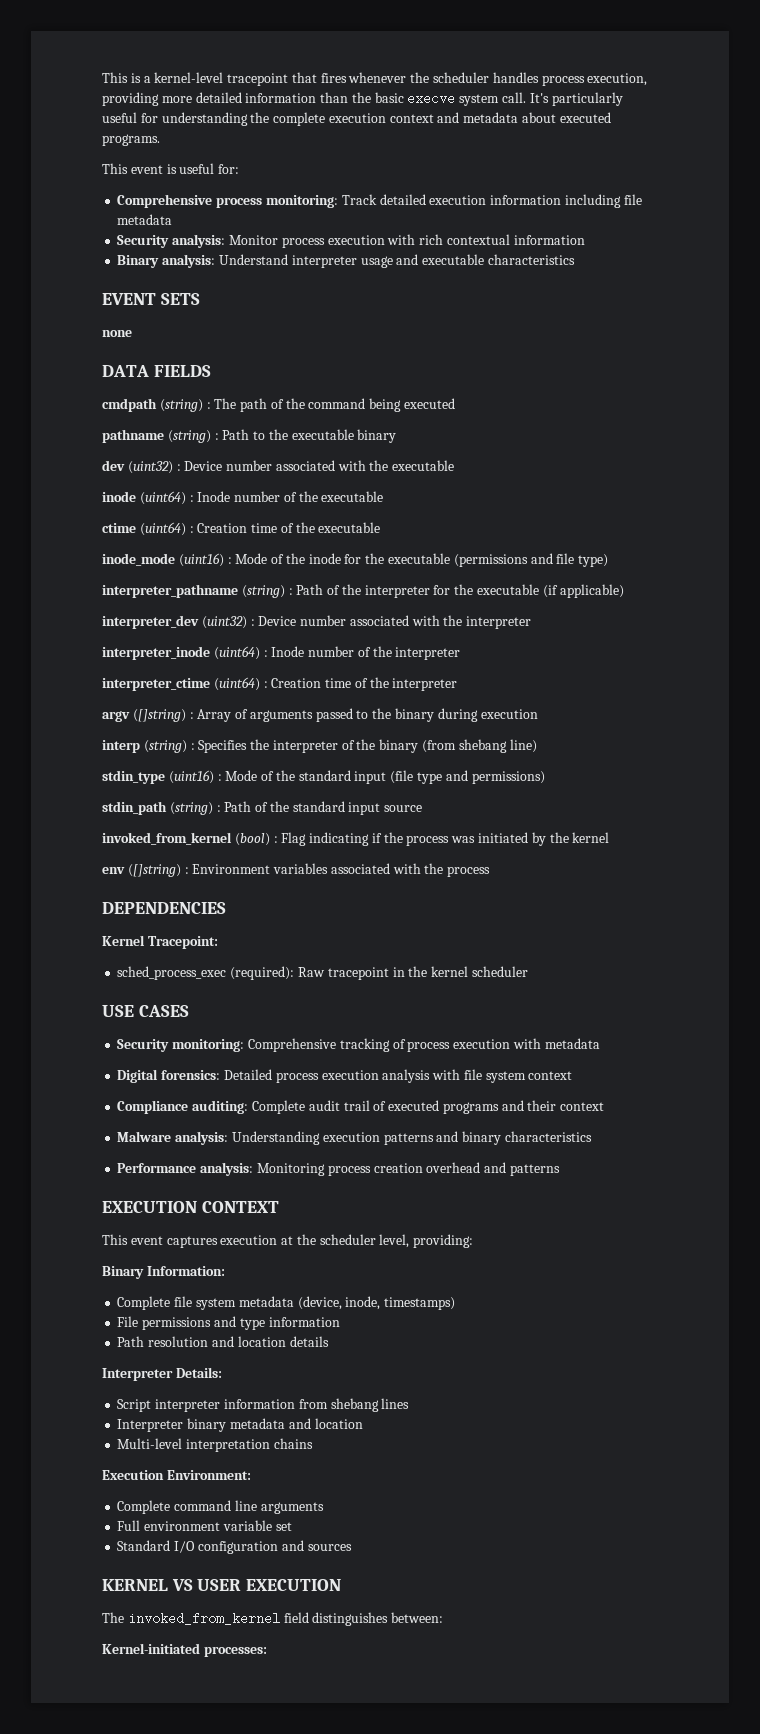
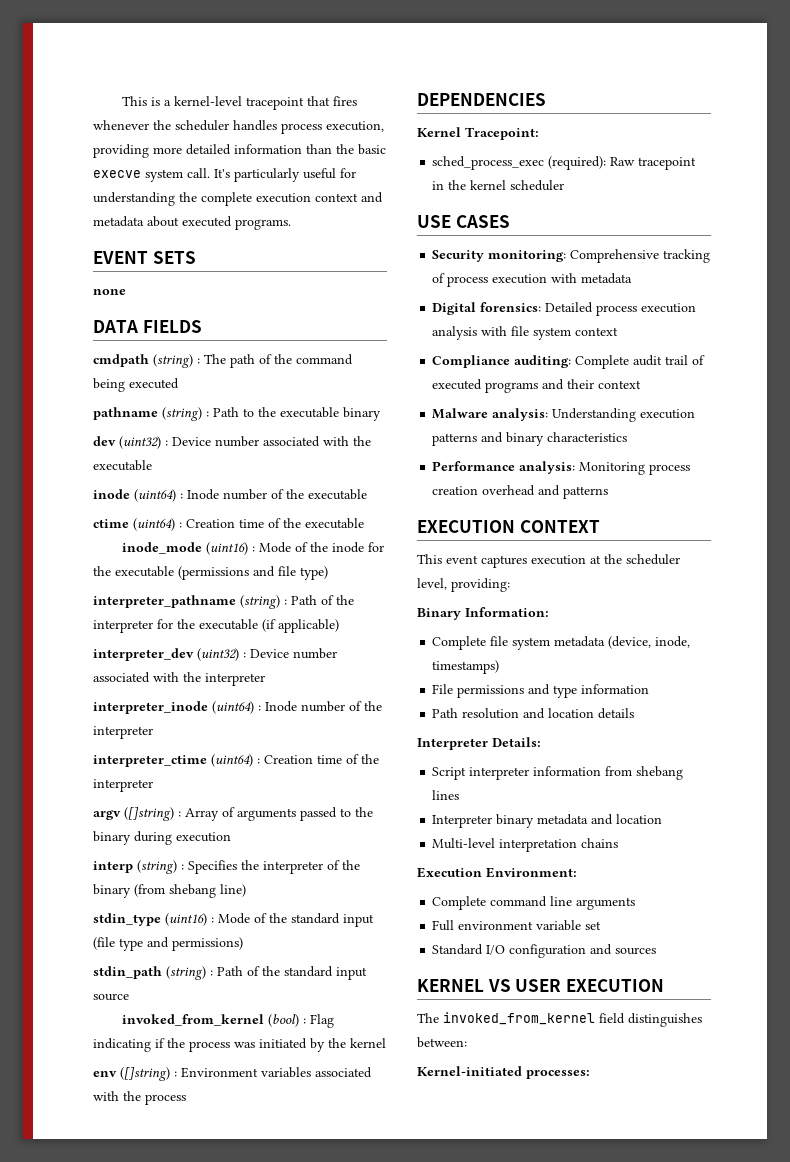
[102,163,240,174] [117,194,642,208] [117,214,173,225] [117,234,585,248] [117,254,575,268] // This event is useful for: // Comprehensive process monitoring: Track detailed execution information including file metadata // Security analysis: Monitor process execution with rich contextual information // Binary analysis: Understand interpreter usage and executable characteristics -> (291, 224) none

